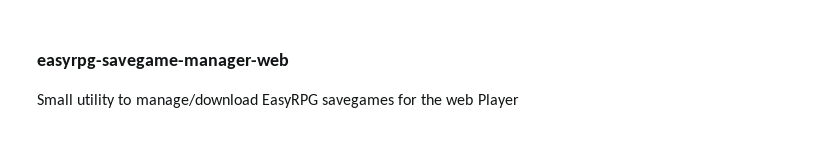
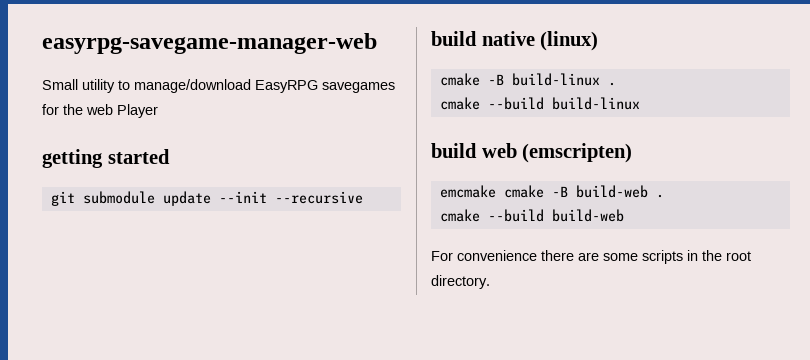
(519, 101) none -> [42,149,170,168] [50,191,363,206] [431,31,599,51] [439,73,616,86] [439,97,640,110] [431,143,633,163] [439,185,664,198] [439,209,624,222] [431,250,751,264] [431,275,490,289] // getting started // git submodule update --init --recursive // build native (linux) // cmake -B build-linux . // cmake --build build-linux // build web (emscripten) // emcmake cmake -B build-web . // cmake --build build-web // For convenience there are some scripts in the root directory.

